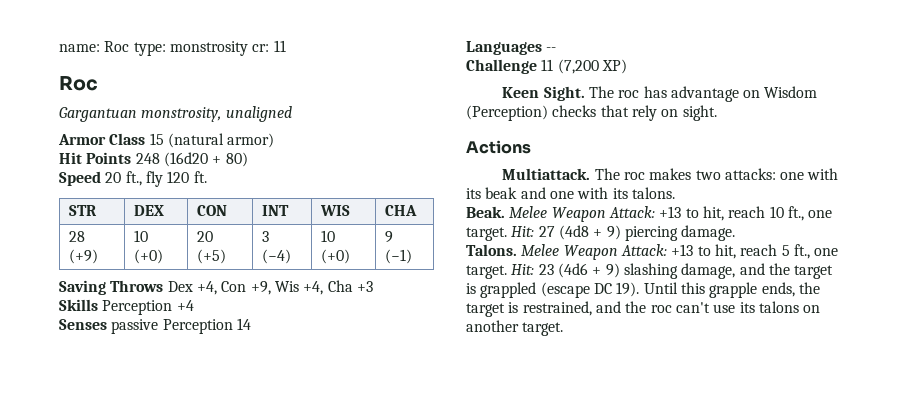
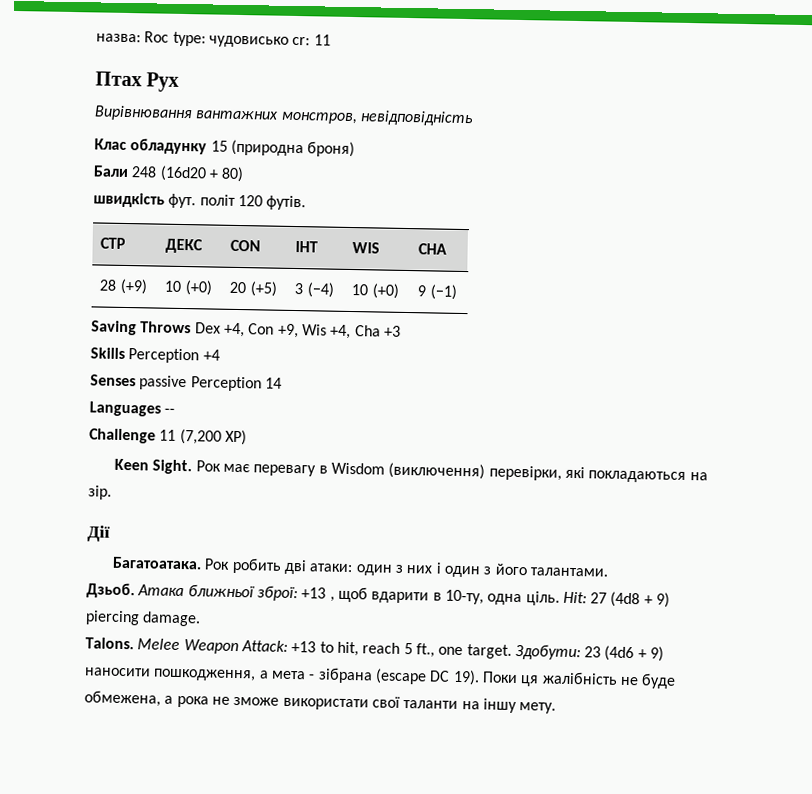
[59,44,100,52] name: -> [96,33,141,43] назва:
[169,41,248,56] monstrosity -> [208,35,289,48] чудовисько
[59,76,98,91] [59,106,292,122] [58,133,275,148] [59,152,248,167] [59,171,207,187] [69,205,98,216] [134,205,165,216] Roc // Gargantuan monstrosity, unaligned // Armor Class 15 (natural armor) // Hit Points 248 (16d20 + 80) // Speed 20 ft., fly 120 ft. // STR | DEX -> [95,71,180,92] [94,105,474,127] [94,138,356,158] [93,165,245,183] [93,192,307,211] [100,237,127,250] [165,238,204,254] Птах Рух // Вирівнювання вантажних монстров, невідповідність // Клас обладунку 15 (природна броня) // Бали 248 (16d20 + 80) // швидкість фут. політ 120 футів. // СТР | ДЕКС
[262,205,290,216] INT -> [295,241,319,253] ІНТ
[588,86,818,102] [466,105,717,121] [466,140,531,154] [502,168,839,180] [466,187,675,199] [466,206,833,222] [466,227,507,241] The roc has advantage on Wisdom (Perception) checks that rely on sight. // Actions // Multiattack. The roc makes two attacks: one with its beak and one with its talons. // Beak. Melee Weapon Attack: +13 to hit, reach 10 ft., one target. -> [195,460,708,484] [88,485,112,500] [87,525,110,542] [112,556,608,578] [86,582,560,606] Рок має перевагу в Wisdom (виключення) перевірки, які покладаються на зір. // Дії // Багатоатака. Рок робить дві атаки: один з них і один з його талантами. // Дзьоб. Атака ближньої зброї: +13 , щоб вдарити в 10-ту, одна ціль.
[511,264,535,275] Hit: -> [514,643,581,661] Здобути:
[623,263,834,279] [466,282,820,298] [466,301,821,317] [466,320,564,336] slashing damage, and the target is grappled (escape DC 19). Until this grapple ends, the target is restrained, and the roc can't use its talons on another target. -> [84,667,677,689] [84,690,557,714] наносити пошкодження, а мета - зібрана (escape DC 19). Поки ця жалібність не буде обмежена, а рока не зможе використати свої таланти на іншу мету.

